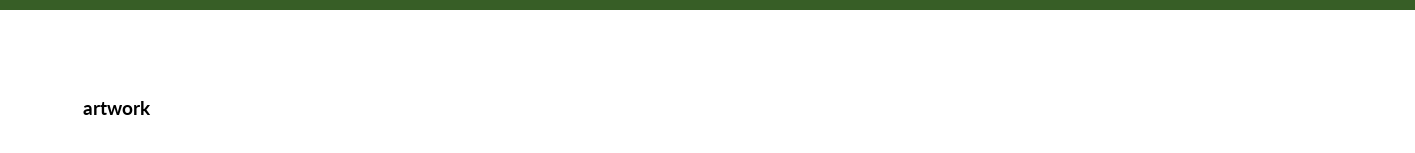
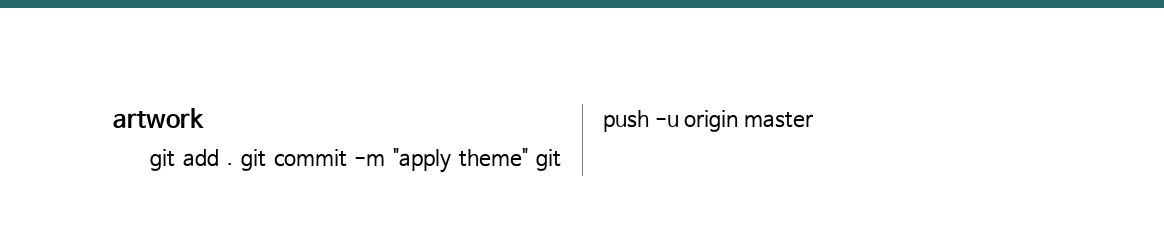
(151, 108) none -> [150,148,561,173] [603,110,814,132] // git add . git commit -m "apply theme" git push -u origin master

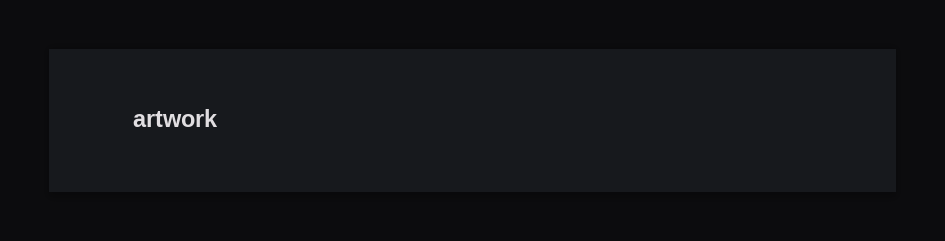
[150,148,561,173] [603,110,814,132] // git add . git commit -m "apply theme" git push -u origin master -> (218, 118) none

